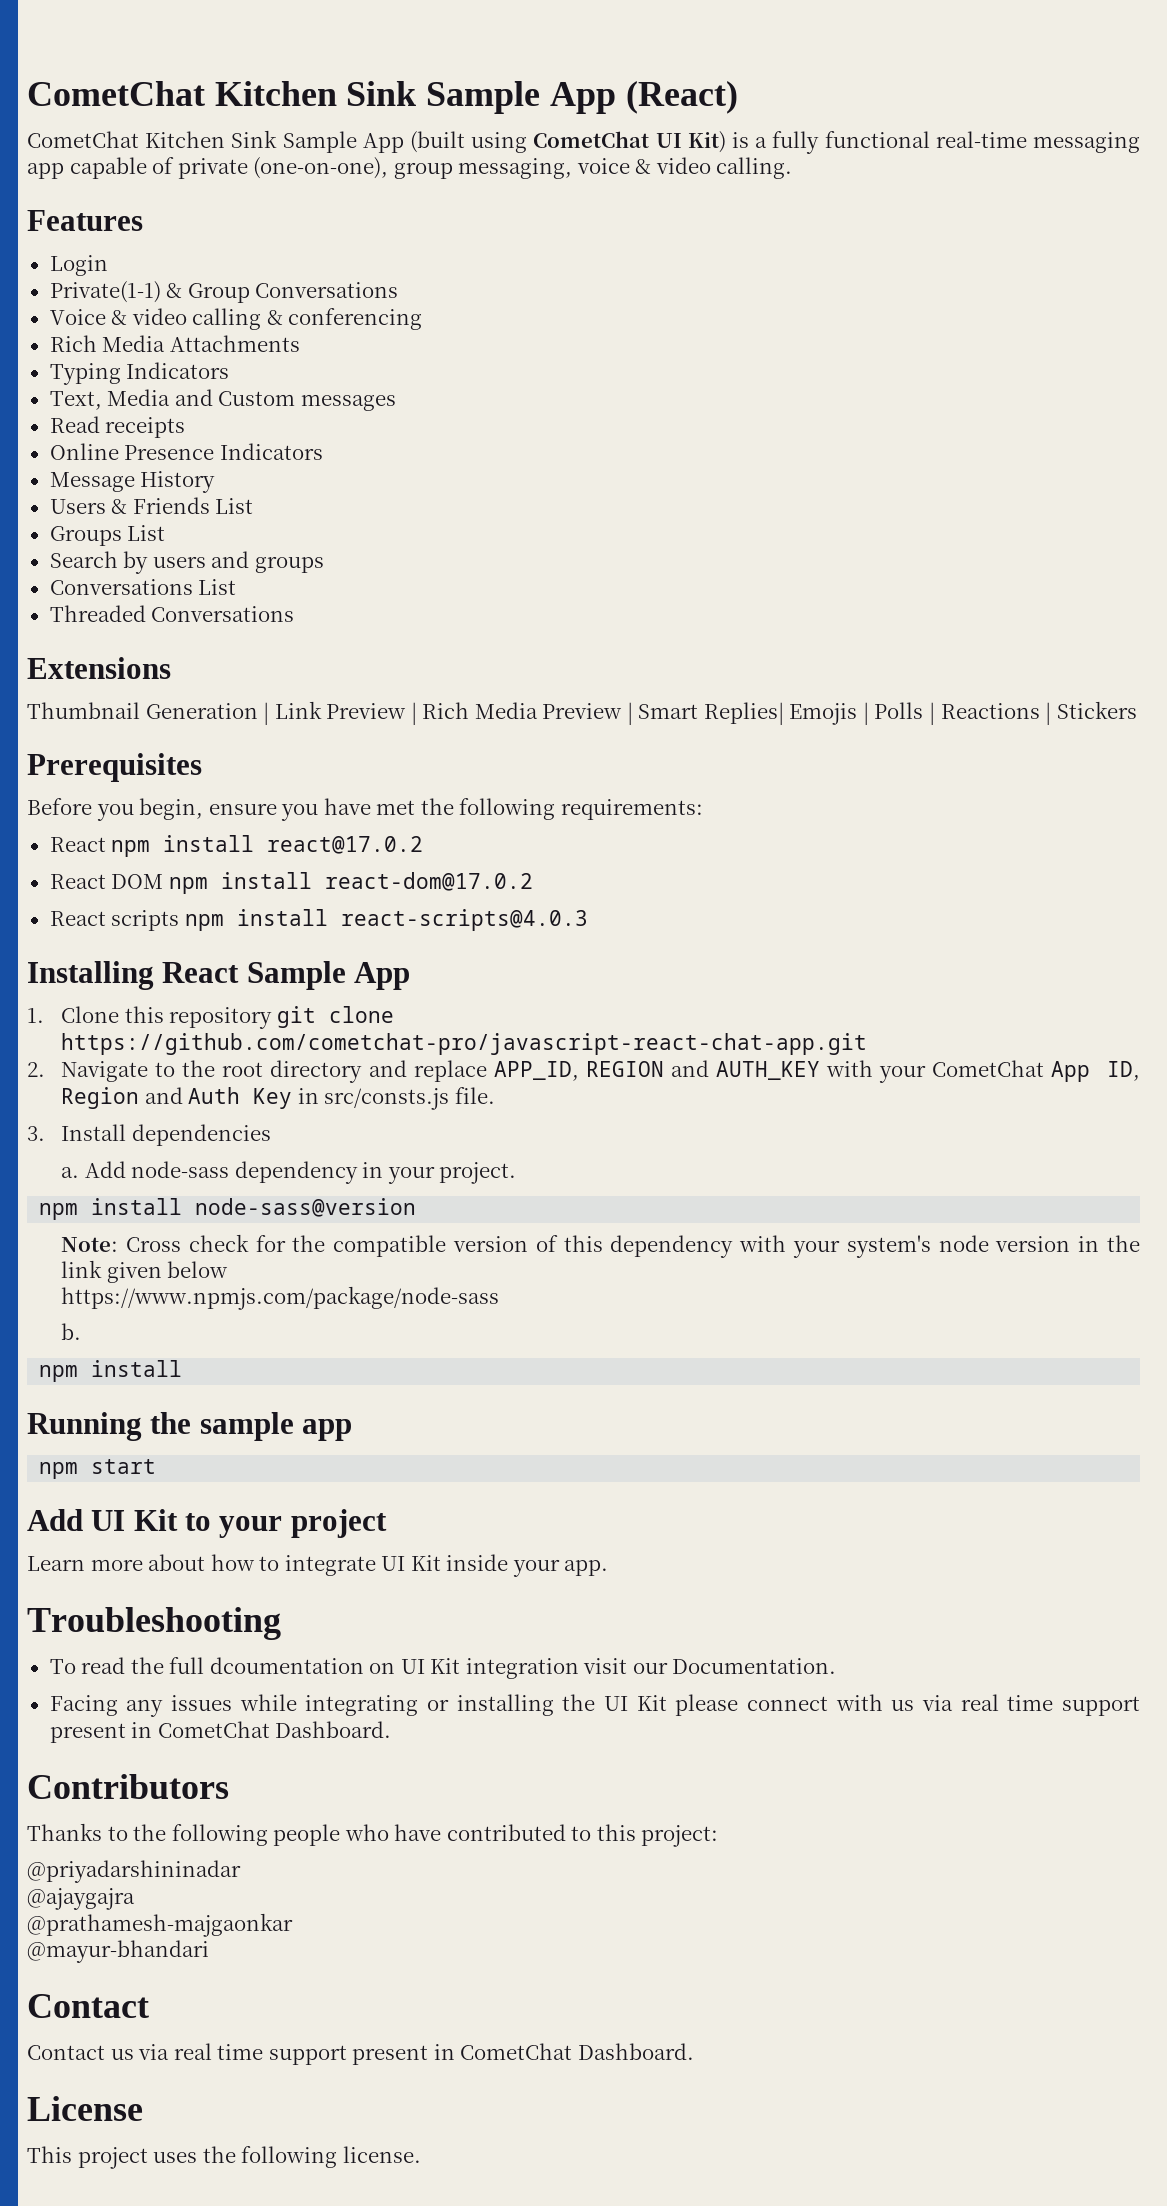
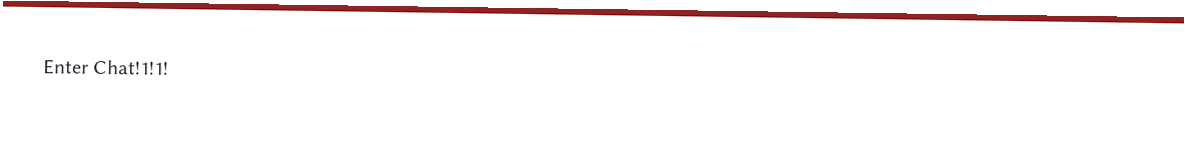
[27,81,738,114] [27,130,1141,154] [27,157,793,179] [27,210,143,231] [49,255,108,276] [49,281,399,303] [49,308,423,330] [49,335,300,352] [49,362,230,385] [49,389,396,411] [49,416,186,438] [49,443,323,460] [49,471,216,493] [49,497,254,514] [49,525,166,546] [49,551,324,574] [49,579,237,595] [49,605,295,622] [27,657,171,679] [27,701,1137,725] [27,753,202,782] [27,798,703,821] [49,835,424,857] [49,872,533,894] [49,909,588,931] [27,961,411,990] [27,1006,394,1029] [61,1033,868,1055] [27,1060,1140,1083] [61,1087,495,1110] [27,1124,271,1146] [61,1161,517,1184] [39,1198,417,1220] [61,1234,1141,1258] [61,1260,229,1283] [61,1286,500,1310] [61,1323,82,1340] [39,1360,183,1382] [27,1412,353,1441] [39,1459,157,1479] [27,1509,387,1538] [27,1554,609,1577] [27,1607,281,1640] [49,1657,837,1679] [49,1694,1140,1717] [49,1721,392,1743] [27,1774,229,1799] [27,1823,719,1847] [27,1860,241,1883] [27,1888,135,1910] [27,1913,293,1937] [27,1940,209,1963] [27,1994,149,2018] [27,2043,694,2065] [27,2096,143,2121] [27,2146,421,2169] CometChat Kitchen Sink Sample App (React) // CometChat Kitchen Sink Sample App (built using CometChat UI Kit) is a fully functional real-time messaging app capable of private (one-on-one), group messaging, voice & video calling. // Features // Login // Private(1-1) & Group Conversations // Voice & video calling & conferencing // Rich Media Attachments // Typing Indicators // Text, Media and Custom messages // Read receipts // Online Presence Indicators // Message History // Users & Friends List // Groups List // Search by users and groups // Conversations List // Threaded Conversations // Extensions // Thumbnail Generation | Link Preview | Rich Media Preview | Smart Replies| Emojis | Polls | Reactions | Stickers // Prerequisites // Before you begin, ensure you have met the following requirements: // React npm install react@17.0.2 // React DOM npm install react-dom@17.0.2 // React scripts npm install react-scripts@4.0.3 // Installing React Sample App // 1. Clone this repository git clone https://github.com/cometchat-pro/javascript-react-chat-app.git // 2. Navigate to the root directory and replace APP_ID, REGION and AUTH_KEY with your CometChat App ID, Region and Auth Key in src/consts.js file. // 3. Install dependencies // a. Add node-sass dependency in your project. // npm install node-sass@version // Note: Cross check for the compatible version of this dependency with your system's node version in the link given below // https://www.npmjs.com/package/node-sass // b. // npm install // Running the sample app // npm start // Add UI Kit to your project // Learn more about how to integrate UI Kit inside your app. // Troubleshooting // To read the full dcoumentation on UI Kit integration visit our Documentation. // Facing any issues while integrating or installing the UI Kit please connect with us via real time support present in CometChat Dashboard. // Contributors // Thanks to the following people who have contributed to this project: // @priyadarshininadar // @ajaygajra // @prathamesh-majgaonkar // @mayur-bhandari // Contact // Contact us via real time support present in CometChat Dashboard. // License // This project uses the following license. -> [43,59,170,75] Enter Chat!1!1!

